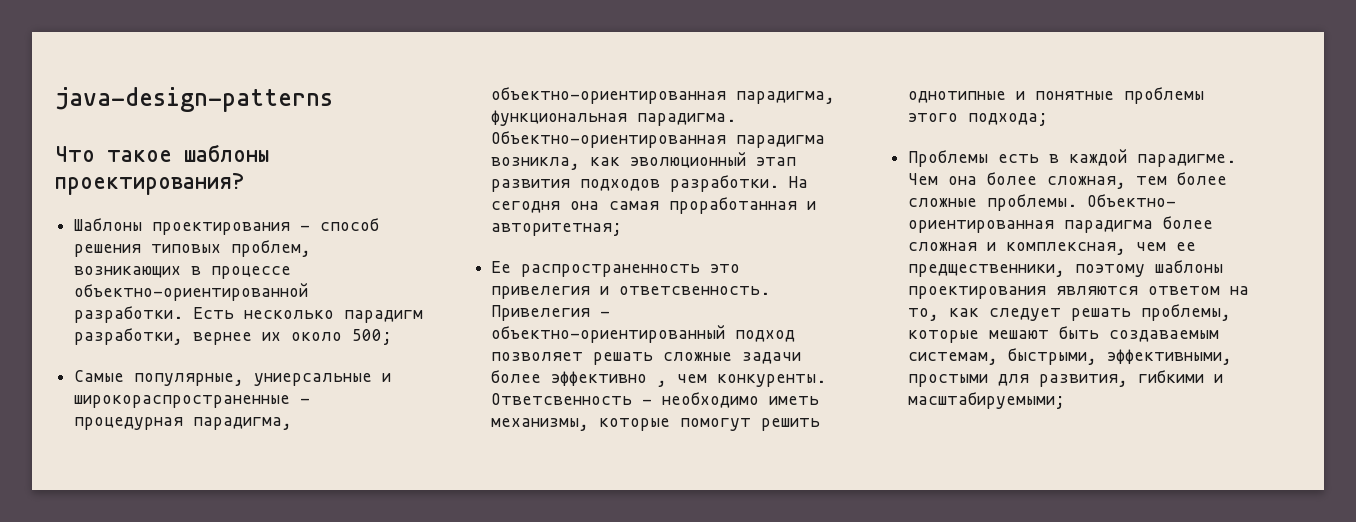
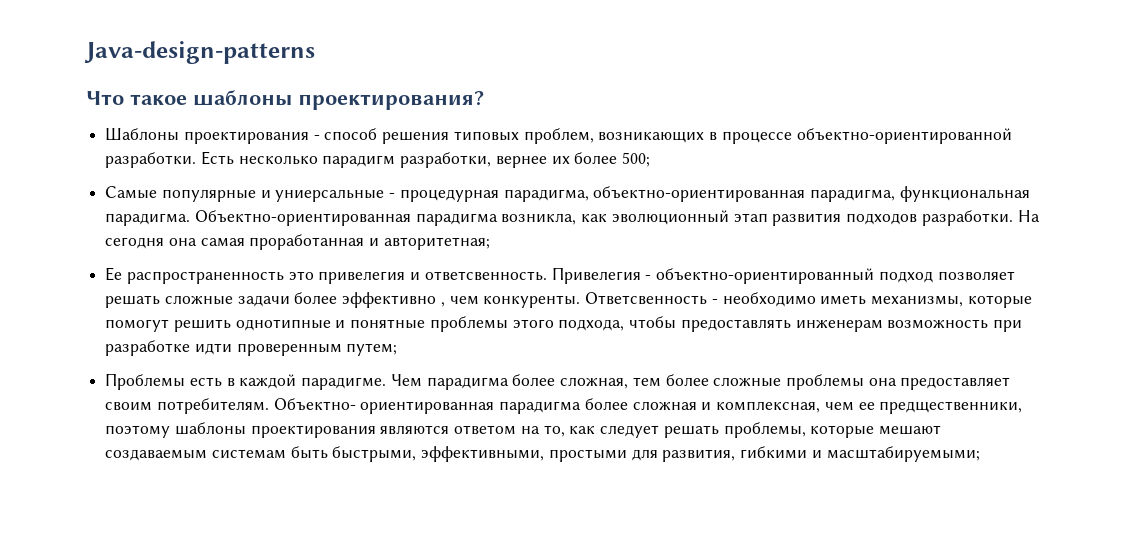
[55,87,333,112] java-design-patterns -> [84,41,315,64] Java-design-patterns
[291,332,343,342] около -> [574,152,618,164] более
[134,373,392,386] [74,395,291,408] популярные, униерсальные и широкораспространенные -> [161,189,385,202] популярные и униерсальные
[968,113,1049,126] подхода; -> [558,316,1022,332] [105,340,398,356] подхода, чтобы предоставлять инженерам возможность при разработке идти проверенным путем;
[948,176,978,185] она -> [426,377,509,390] парадигма
[987,194,1078,211] проблемы. -> [785,374,1011,390] [105,398,269,414] проблемы она предоставляет своим потребителям.
[1059,326,1220,342] [908,352,999,365] быть создаваемым системам, -> [105,446,328,461] создаваемым системам быть

